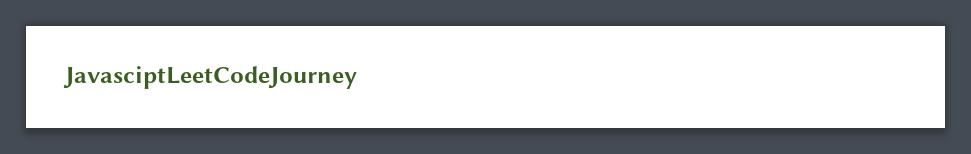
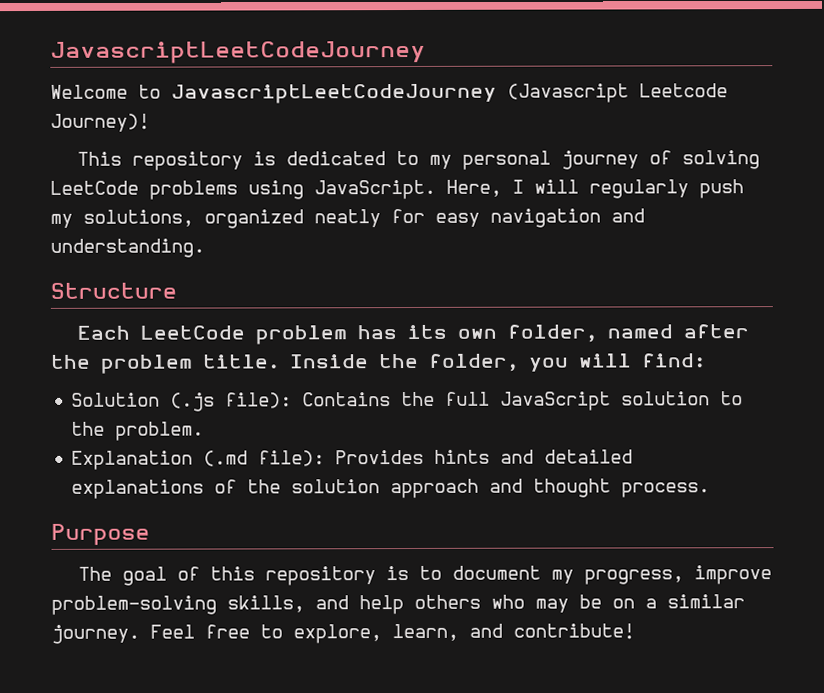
[63,66,357,89] JavasciptLeetCodeJourney -> [50,40,426,64] [50,83,728,104] [50,113,150,132] [77,150,761,171] [50,179,744,200] [50,208,645,229] [50,238,205,258] [50,282,177,299] [77,324,750,345] [51,353,706,374] [71,391,744,412] [71,421,205,441] [71,449,634,470] [71,478,711,499] [51,523,150,546] [78,565,773,586] [51,594,745,615] [51,623,635,644] JavascriptLeetCodeJourney // Welcome to JavascriptLeetCodeJourney (Javascript Leetcode Journey)! // This repository is dedicated to my personal journey of solving LeetCode problems using JavaScript. Here, I will regularly push my solutions, organized neatly for easy navigation and understanding. // Structure // Each LeetCode problem has its own folder, named after the problem title. Inside the folder, you will find: // Solution (.js file): Contains the full JavaScript solution to the problem. // Explanation (.md file): Provides hints and detailed explanations of the solution approach and thought process. // Purpose // The goal of this repository is to document my progress, improve problem-solving skills, and help others who may be on a similar journey. Feel free to explore, learn, and contribute!

